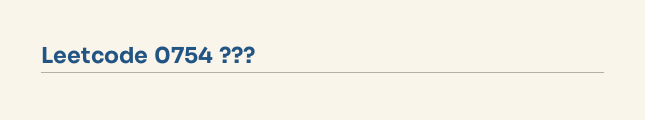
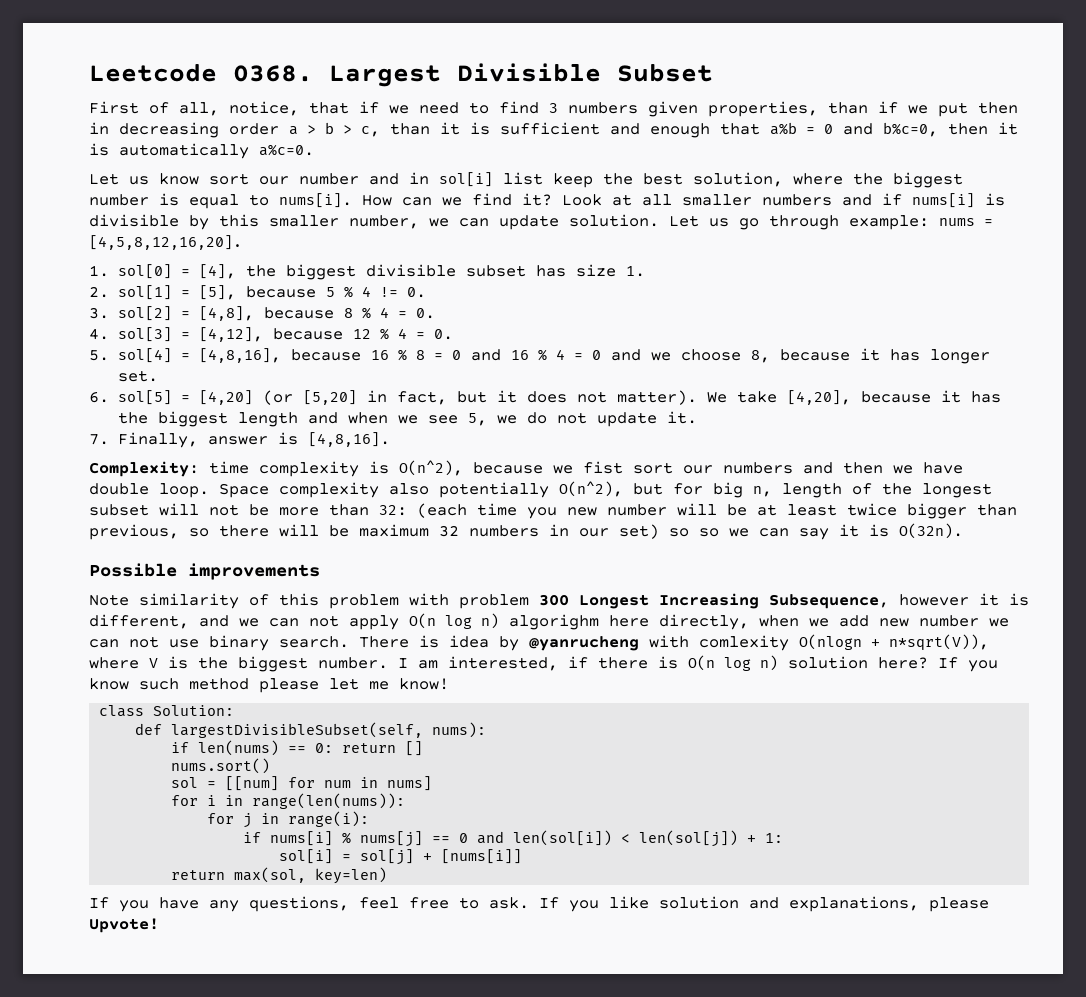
[153,46,255,64] 0754 ??? -> [233,63,713,87] [89,101,1018,117] [89,122,1018,138] [89,143,314,159] [89,172,963,188] [89,193,1005,209] [89,214,993,230] [89,235,242,250] [89,264,645,280] [89,285,426,300] [89,306,435,321] [89,327,453,342] [89,348,990,364] [117,370,158,382] [89,390,1001,405] [117,411,697,427] [89,432,390,448] [89,460,963,477] [89,481,992,498] [89,503,1017,519] [89,523,963,540] [89,563,320,580] [89,593,1029,609] [89,613,1009,630] [89,634,989,651] [89,655,998,672] [89,678,449,693] [99,705,235,717] [135,722,487,738] [171,740,424,756] [171,758,271,774] [171,776,433,791] [171,793,406,809] [207,811,370,828] [243,830,784,847] [279,849,523,865] [171,867,388,884] [89,896,989,912] [89,918,159,933] 0368. Largest Divisible Subset // First of all, notice, that if we need to find 3 numbers given properties, than if we put then in decreasing order a > b > c, than it is sufficient and enough that a%b = 0 and b%c=0, then it is automatically a%c=0. // Let us know sort our number and in sol[i] list keep the best solution, where the biggest number is equal to nums[i]. How can we find it? Look at all smaller numbers and if nums[i] is divisible by this smaller number, we can update solution. Let us go through example: nums = [4,5,8,12,16,20]. // 1. sol[0] = [4], the biggest divisible subset has size 1. // 2. sol[1] = [5], because 5 % 4 != 0. // 3. sol[2] = [4,8], because 8 % 4 = 0. // 4. sol[3] = [4,12], because 12 % 4 = 0. // 5. sol[4] = [4,8,16], because 16 % 8 = 0 and 16 % 4 = 0 and we choose 8, because it has longer set. // 6. sol[5] = [4,20] (or [5,20] in fact, but it does not matter). We take [4,20], because it has the biggest length and when we see 5, we do not update it. // 7. Finally, answer is [4,8,16]. // Complexity: time complexity is O(n^2), because we fist sort our numbers and then we have double loop. Space complexity also potentially O(n^2), but for big n, length of the longest subset will not be more than 32: (each time you new number will be at least twice bigger than previous, so there will be maximum 32 numbers in our set) so so we can say it is O(32n). // Possible improvements // Note similarity of this problem with problem 300 Longest Increasing Subsequence, however it is different, and we can not apply O(n log n) algorighm here directly, when we add new number we can not use binary search. There is idea by @yanrucheng with comlexity O(nlogn + n*sqrt(V)), where V is the biggest number. I am interested, if there is O(n log n) solution here? If you know such method please let me know! // class Solution: // def largestDivisibleSubset(self, nums): // if len(nums) == 0: return [] // nums.sort() // sol = [[num] for num in nums] // for i in range(len(nums)): // for j in range(i): // if nums[i] % nums[j] == 0 and len(sol[i]) < len(sol[j]) + 1: // sol[i] = sol[j] + [nums[i]] // return max(sol, key=len) // If you have any questions, feel free to ask. If you like solution and explanations, please Upvote!

